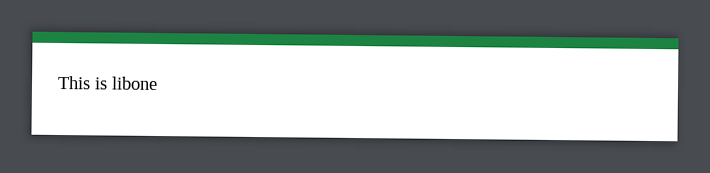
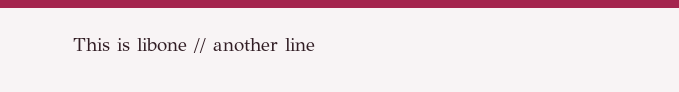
(158, 83) none -> [193,38,315,53] // another line

